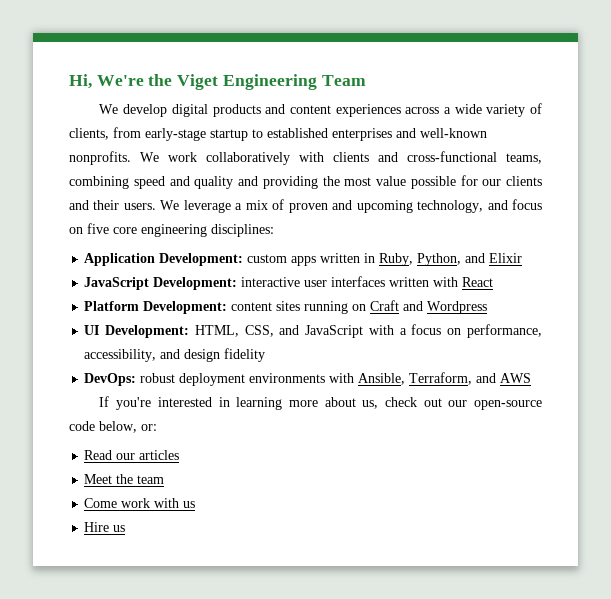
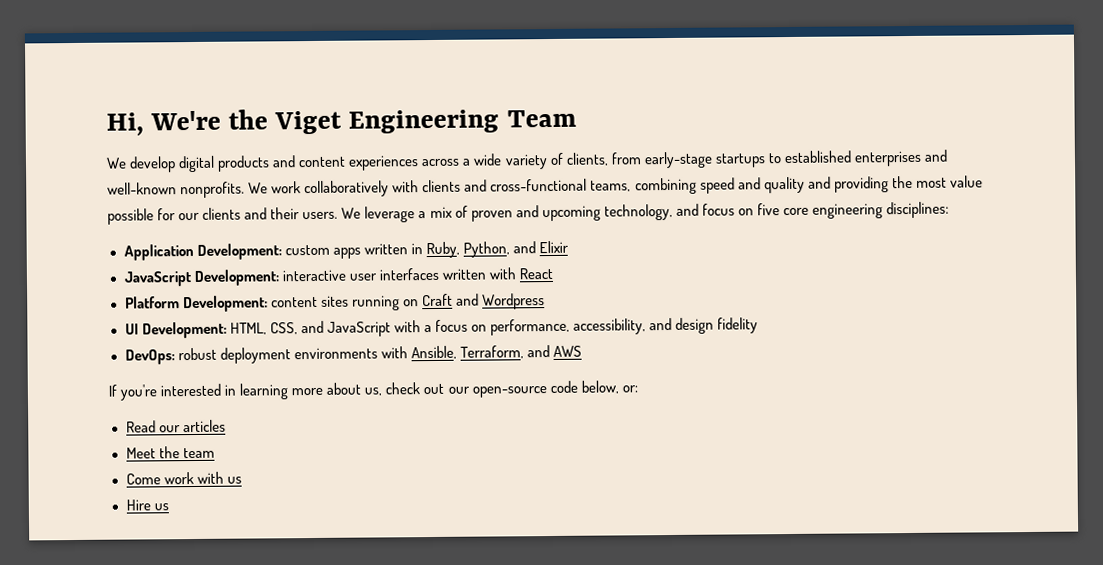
[210,129,248,141] startup -> [714,153,766,168] startups

